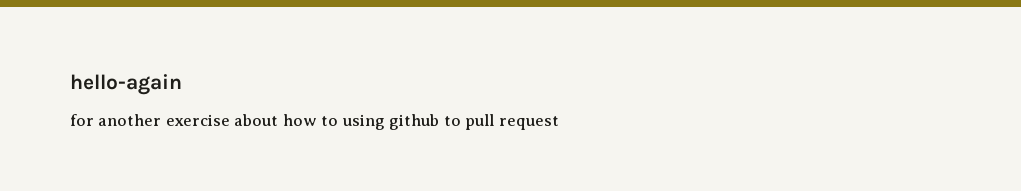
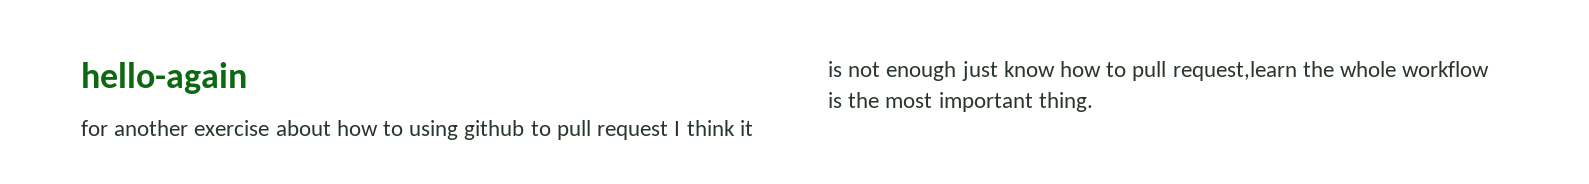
(559, 123) none -> [674,120,753,136] [828,61,1490,81] [828,92,1093,112] I think it is not enough just know how to pull request,learn the whole workflow is the most important thing.

